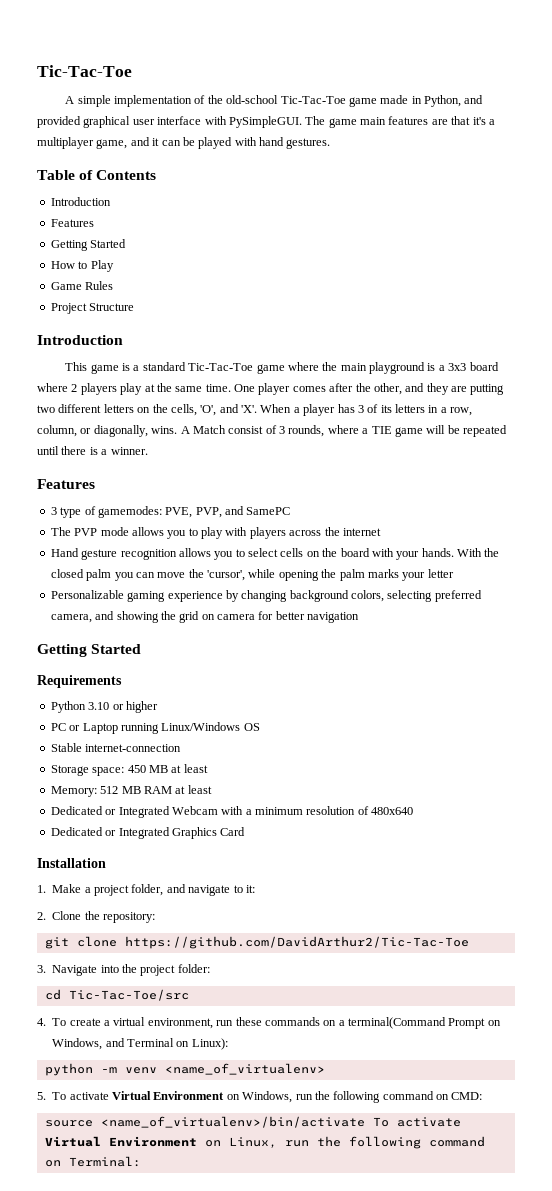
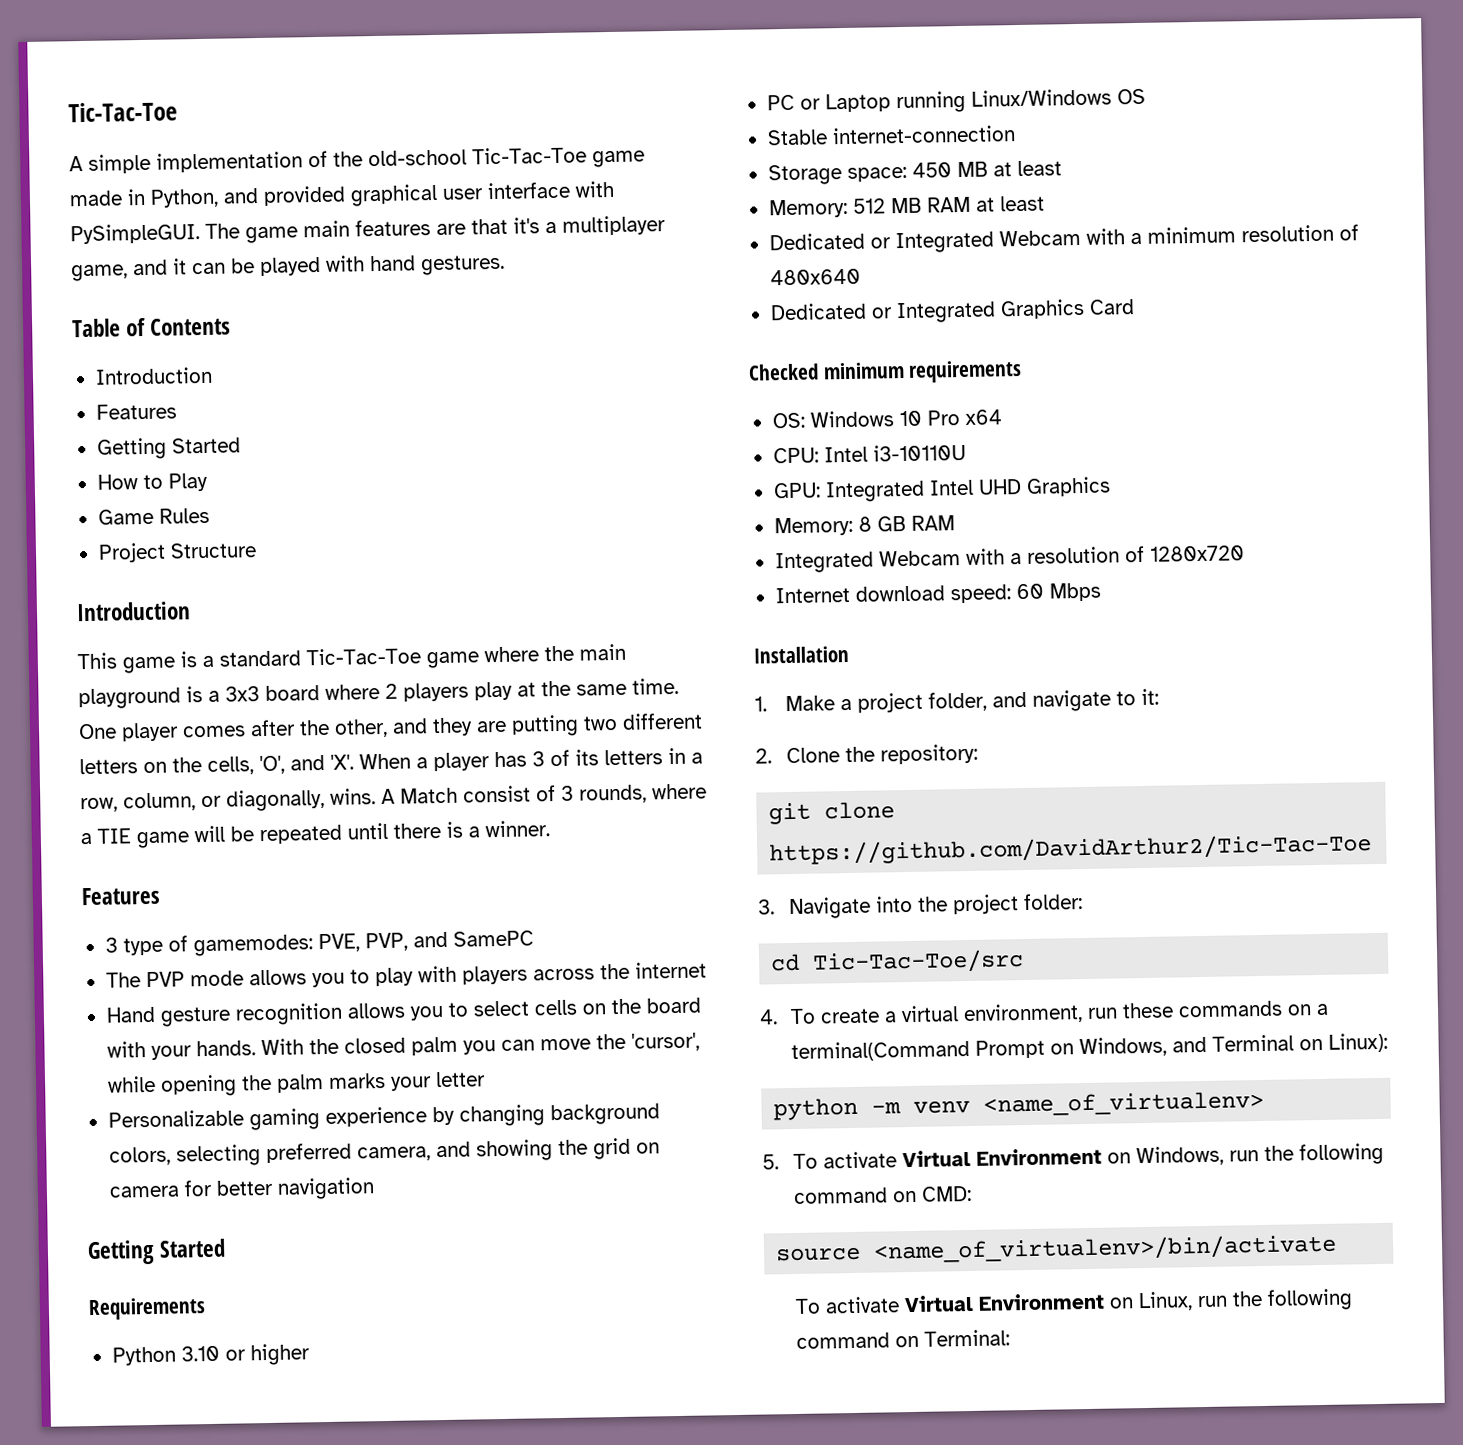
(246, 831) none -> [748,359,1023,383] [771,409,1002,429] [772,443,966,464] [772,476,1111,503] [773,515,955,537] [774,545,1245,574] [774,582,1101,604] // Checked minimum requirements // OS: Windows 10 Pro x64 // CPU: Intel i3-10110U // GPU: Integrated Intel UHD Graphics // Memory: 8 GB RAM // Integrated Webcam with a resolution of 1280x720 // Internet download speed: 60 Mbps
(365, 1122) none -> (1338, 1248) //

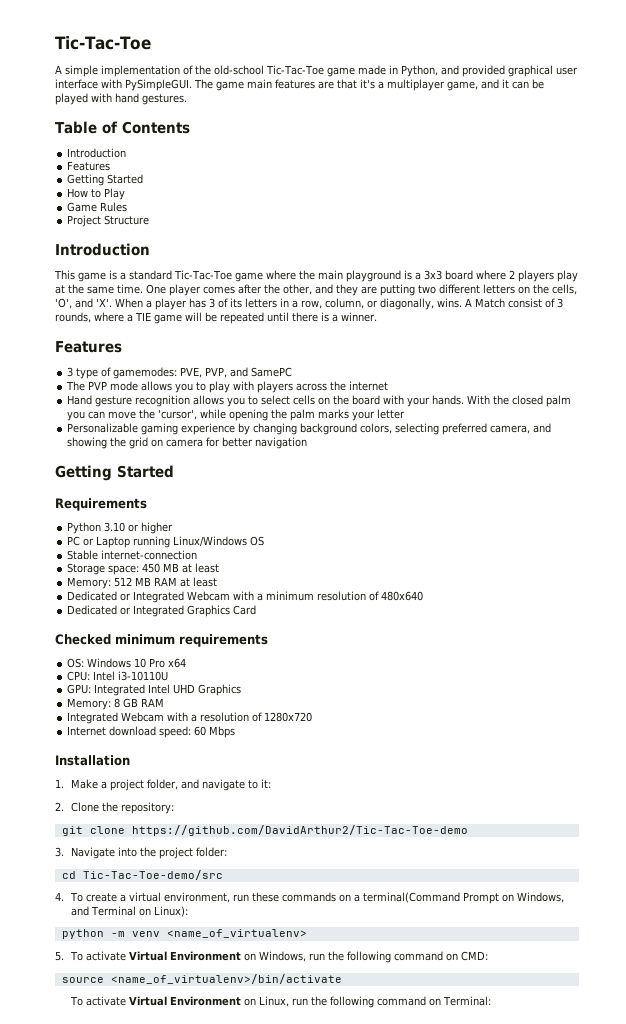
[769,833,1373,866] https://github.com/DavidArthur2/Tic-Tac-Toe -> [131,825,468,836] https://github.com/DavidArthur2/Tic-Tac-Toe-demo
[812,949,1025,975] Tic-Tac-Toe/src -> [82,870,223,880] Tic-Tac-Toe-demo/src

